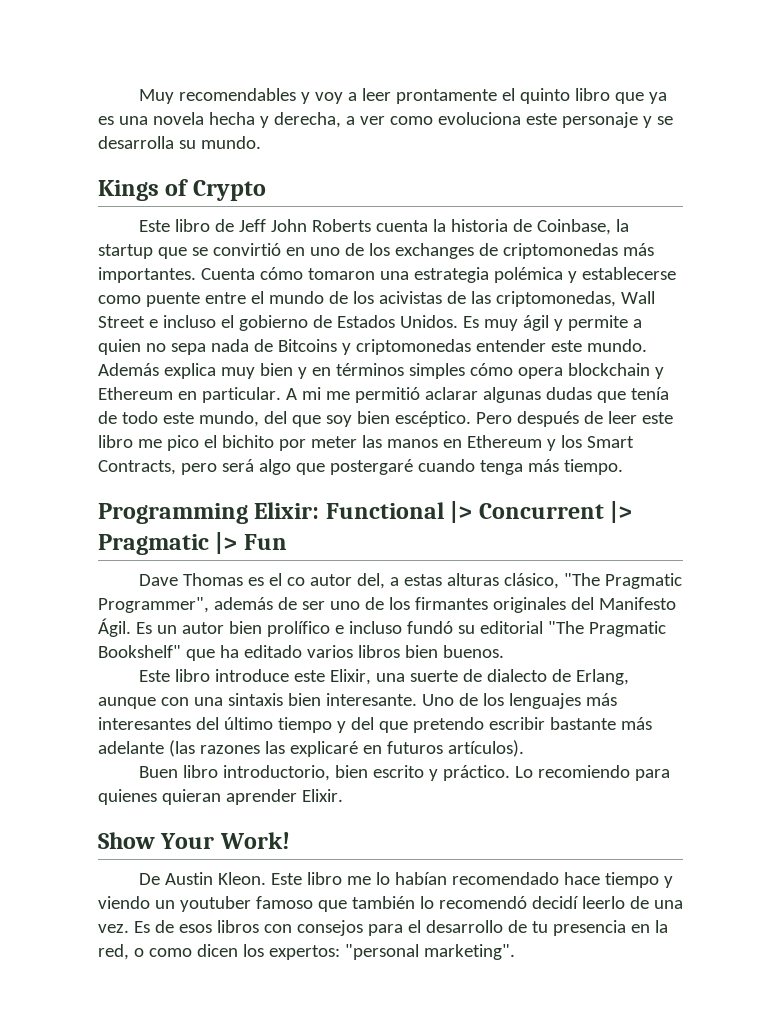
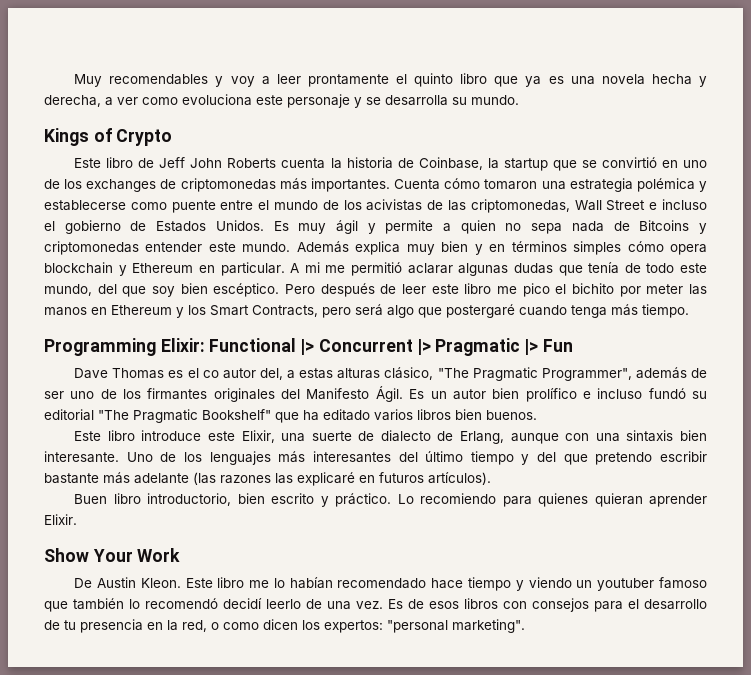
[219,832,290,849] Work! -> [137,548,181,562] Work

